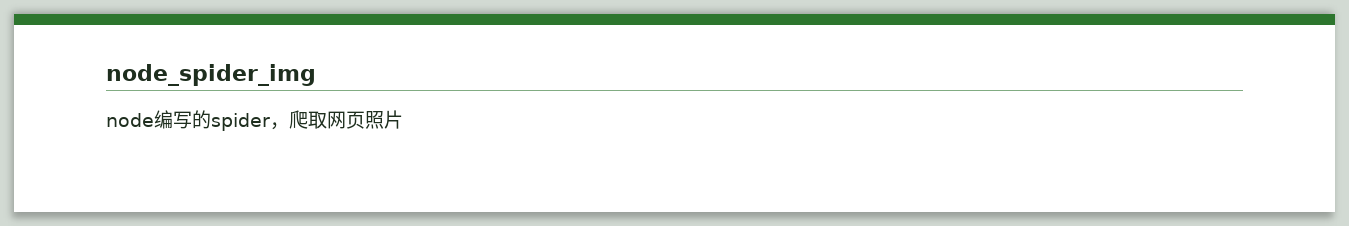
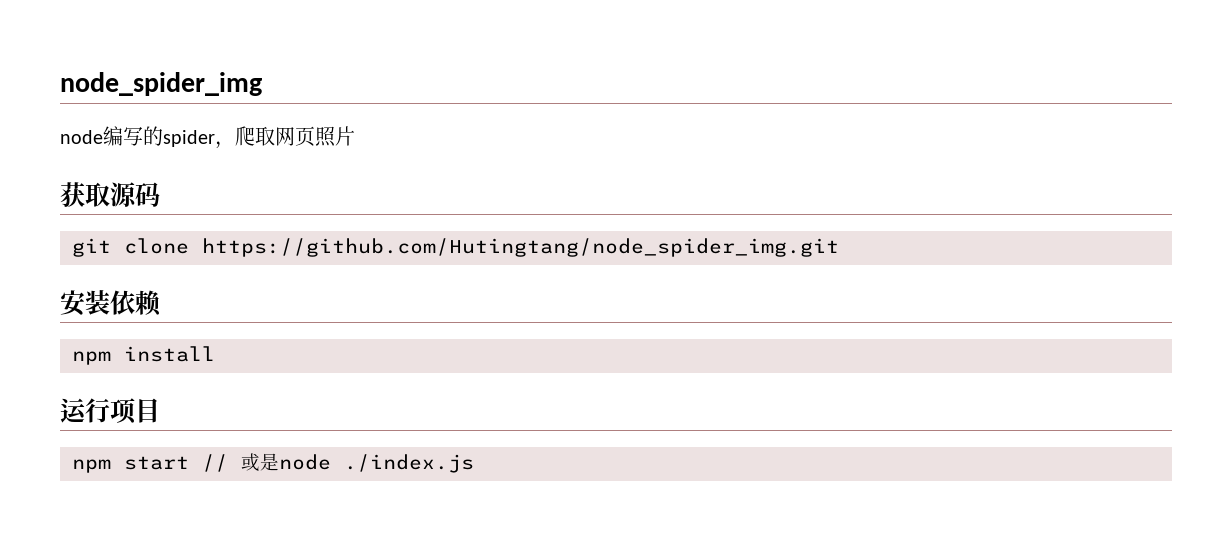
(403, 119) none -> [60,182,160,207] [72,238,839,257] [60,290,161,316] [72,346,215,365] [60,398,160,424] [72,453,474,473] // 获取源码 // git clone https://github.com/Hutingtang/node_spider_img.git // 安装依赖 // npm install // 运行项目 // npm start // 或是node ./index.js

